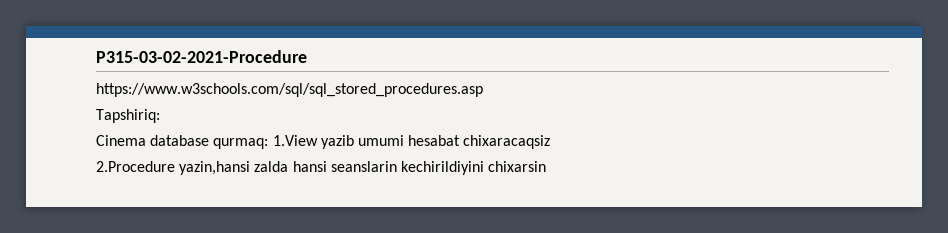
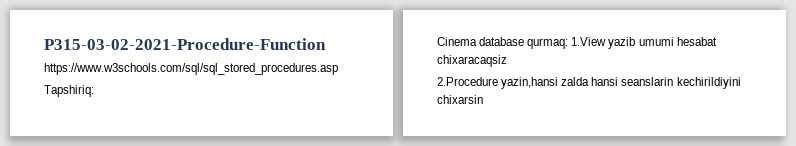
[96,50,307,63] P315-03-02-2021-Procedure -> [44,38,326,50] P315-03-02-2021-Procedure-Function

